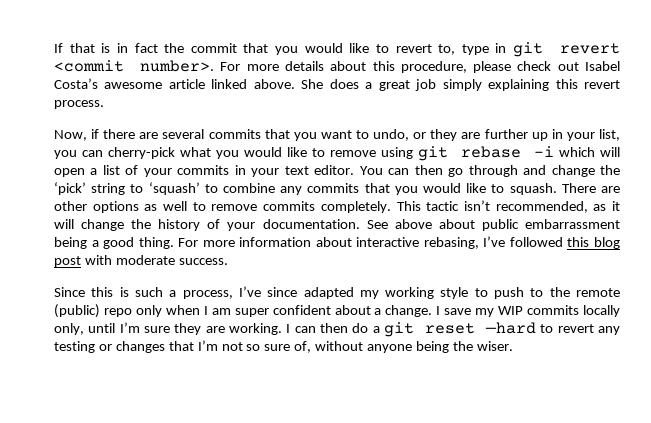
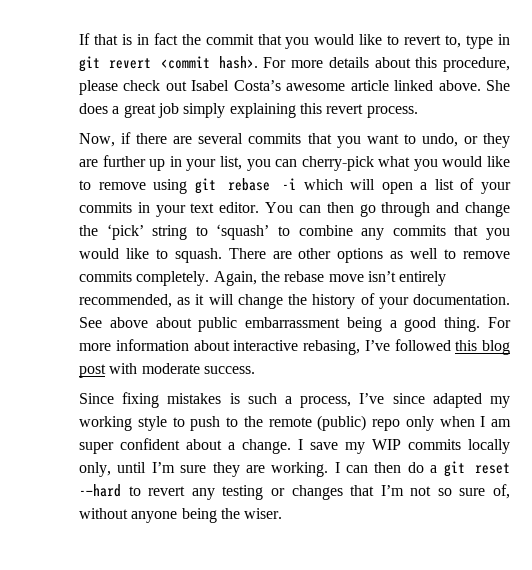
[140,60,215,72] number>. -> [218,56,258,69] hash>.
[396,200,490,211] This tactic isn’t -> [213,271,447,286] Again, the rebase move isn’t entirely
[91,287,114,297] this -> [122,392,222,408] fixing mistakes
[485,322,537,334] —hard -> [79,484,121,497] -—hard

